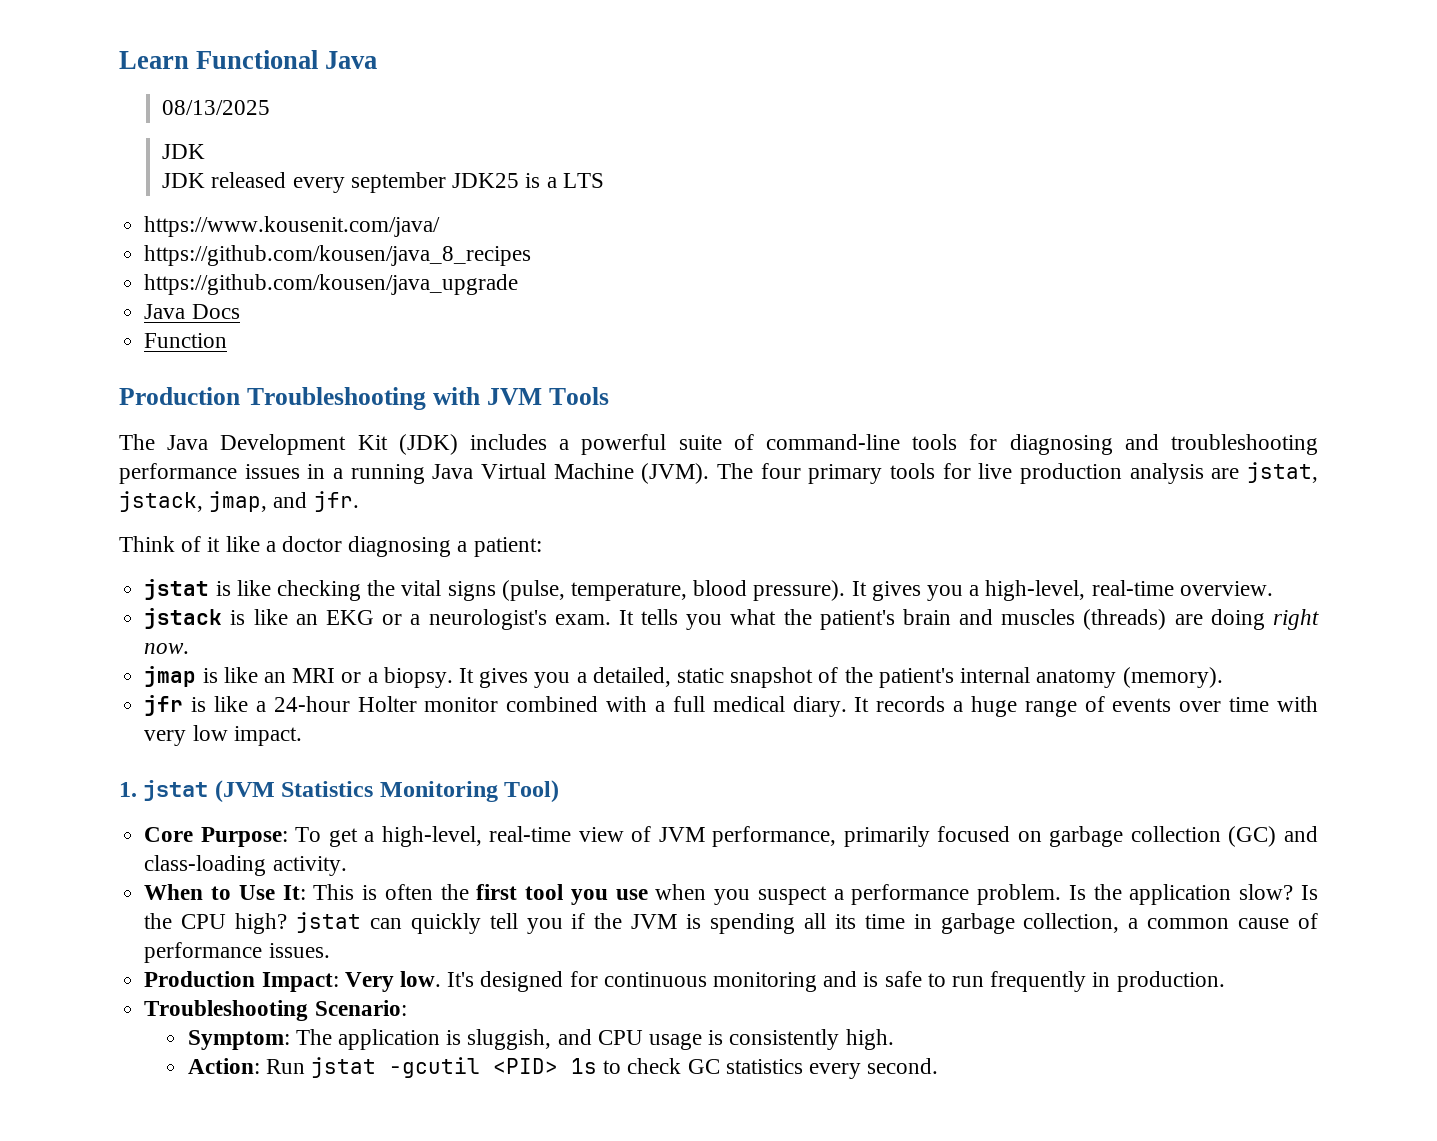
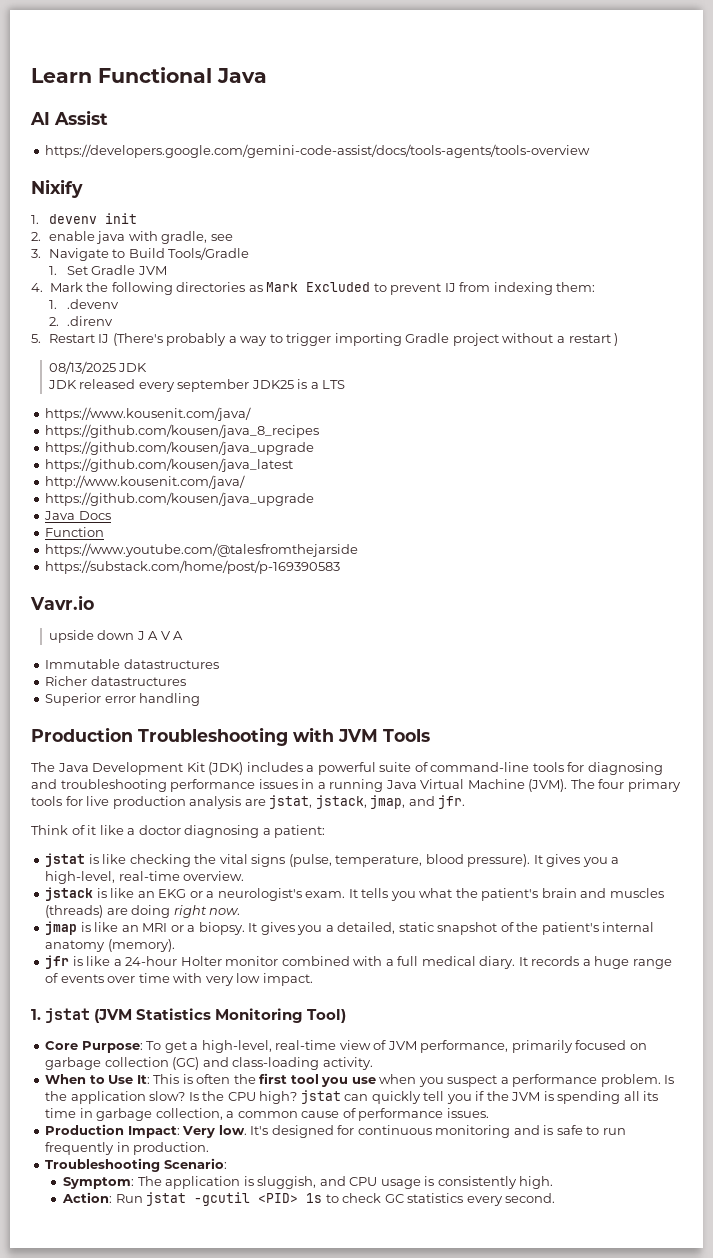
(378, 60) none -> [30,110,108,125] [45,144,591,158] [31,179,83,198] [31,213,137,224] [31,231,233,244] [31,247,250,261] [48,265,167,275] [31,282,596,295] [48,299,119,309] [48,316,113,326] [31,333,619,346] // AI Assist // https://developers.google.com/gemini-code-assist/docs/tools-agents/tools-overview // Nixify // 1. devenv init // 2. enable java with gradle, see // 3. Navigate to Build Tools/Gradle // 1. Set Gradle JVM // 4. Mark the following directories as Mark Excluded to prevent IJ from indexing them: // 1. .devenv // 2. .direnv // 5. Restart IJ (There's probably a way to trigger importing Gradle project without a restart )
(271, 107) // -> (116, 367) none
(519, 284) none -> [45,458,294,472] [45,475,246,489] [45,492,315,506] // https://github.com/kousen/java_latest // http://www.kousenit.com/java/ // https://github.com/kousen/java_upgrade
(228, 340) none -> [45,543,359,557] [45,560,341,574] [30,595,94,610] [48,630,184,643] [45,659,219,669] [45,676,186,686] [45,693,201,706] // https://www.youtube.com/@talesfromthejarside // https://substack.com/home/post/p-169390583 // Vavr.io // upside down J A V A // Immutable datastructures // Richer datastructures // Superior error handling

